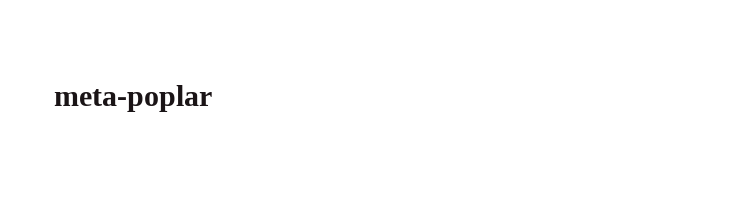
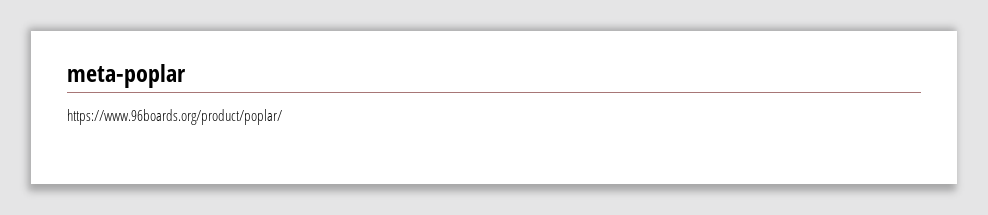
(212, 98) none -> [67,109,282,125] // https://www.96boards.org/product/poplar/

